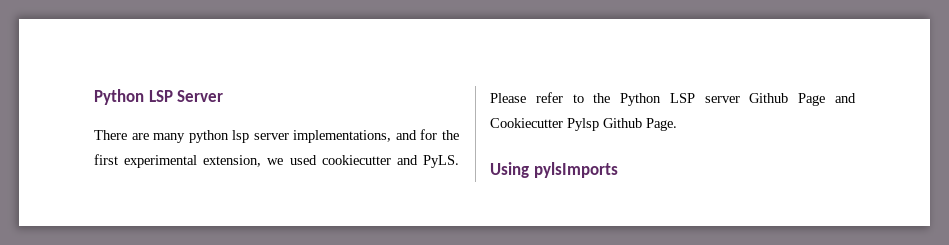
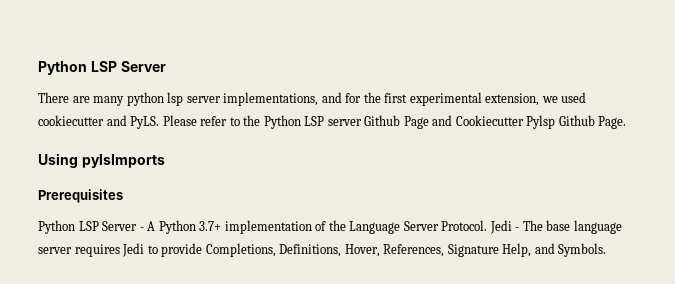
(618, 170) none -> [38,189,123,203] [38,220,622,234] [38,243,607,257] // Prerequisites // Python LSP Server - A Python 3.7+ implementation of the Language Server Protocol. Jedi - The base language server requires Jedi to provide Completions, Definitions, Hover, References, Signature Help, and Symbols.

